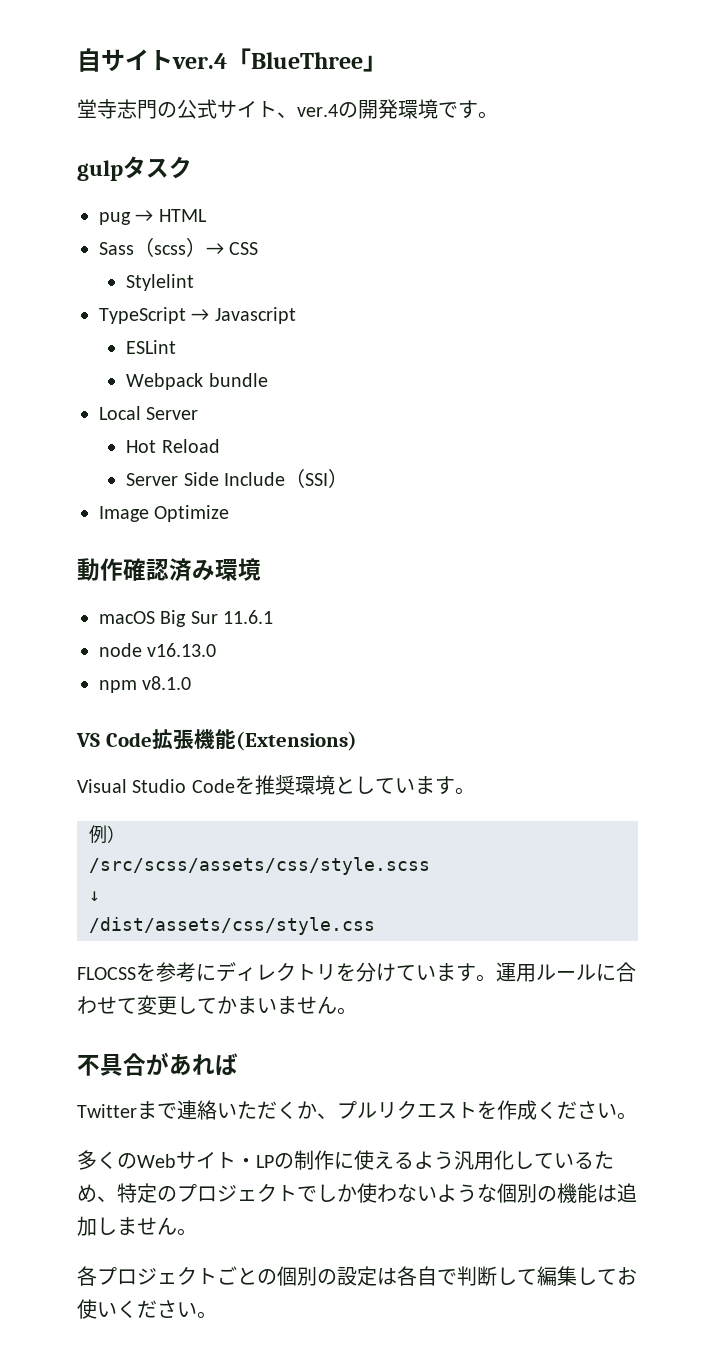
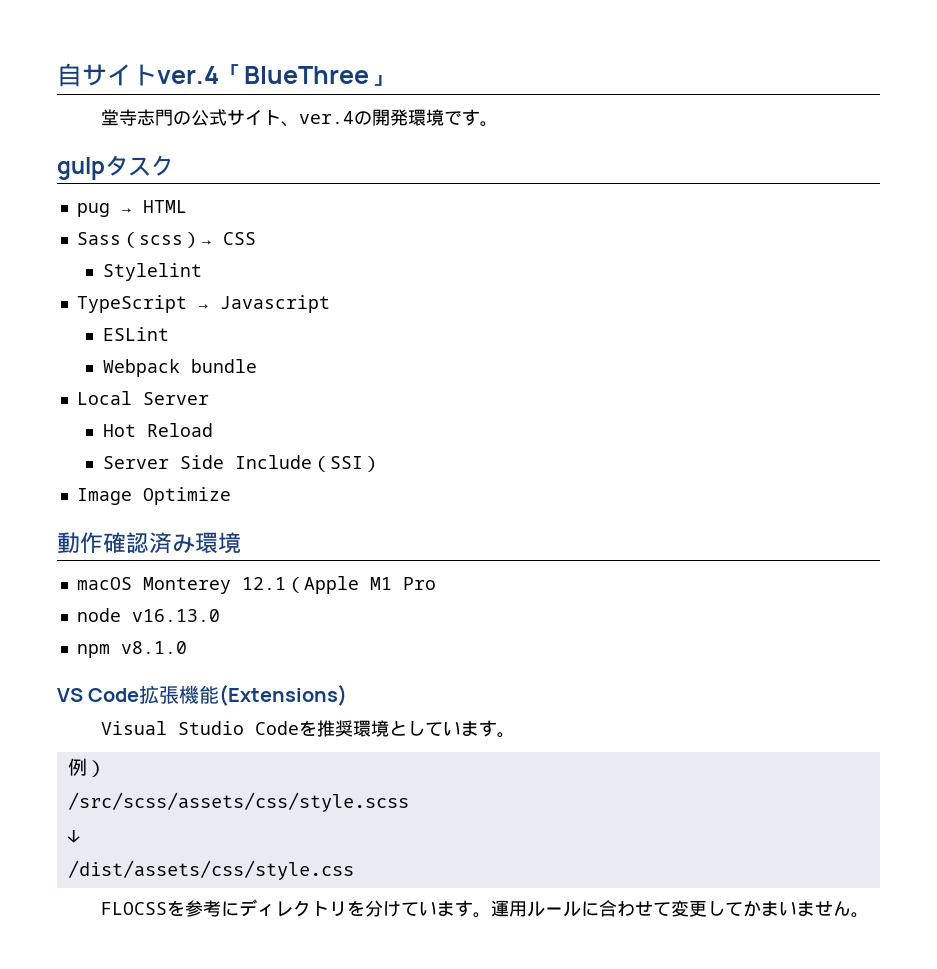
[160,610,274,627] Big Sur 11.6.1 -> [142,576,436,594] Monterey 12.1（Apple M1 Pro
[77,1052,238,1076] [77,1100,637,1120] [77,1150,614,1170] [77,1183,637,1203] [77,1216,197,1236] [77,1266,637,1286] [77,1299,217,1319] // 不具合があれば // Twitterまで連絡いただくか、プルリクエストを作成ください。 // 多くのWebサイト・LPの制作に使えるよう汎用化しているため、特定のプロジェクトでしか使わないような個別の機能は追加しません。 // 各プロジェクトごとの個別の設定は各自で判断して編集してお使いください。 -> (870, 915) none

